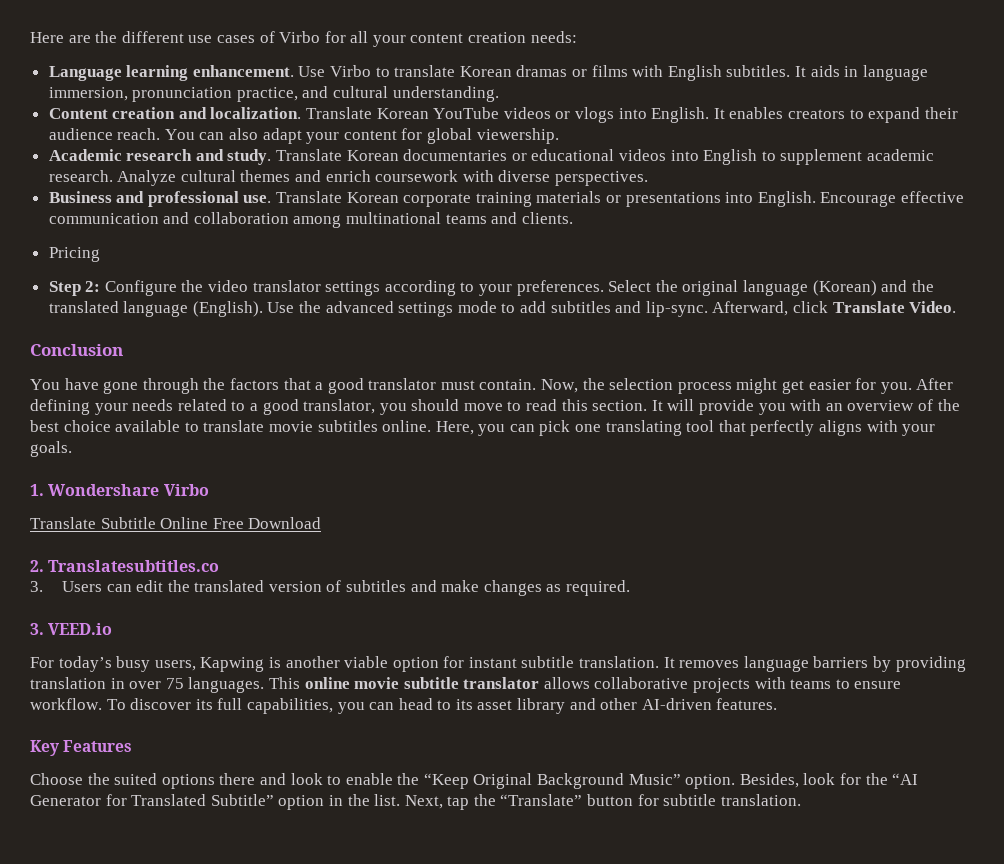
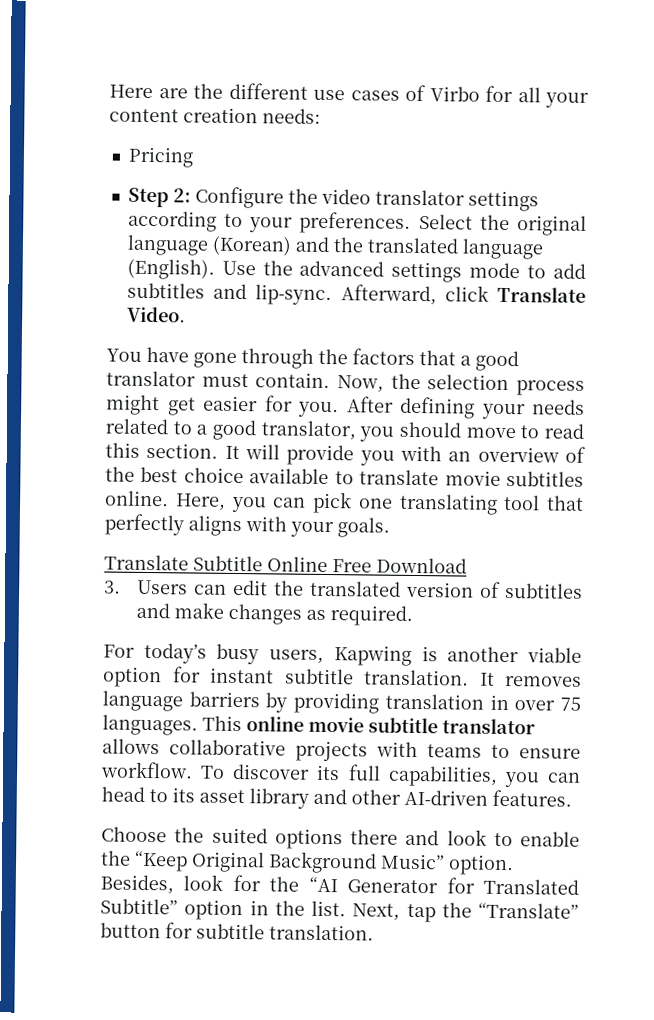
[48,65,928,81] [48,86,499,102] [48,107,958,123] [48,128,559,144] [48,149,934,165] [48,170,649,186] [48,191,964,207] [48,212,573,228] // Language learning enhancement. Use Virbo to translate Korean dramas or films with English subtitles. It aids in language immersion, pronunciation practice, and cultural understanding. // Content creation and localization. Translate Korean YouTube videos or vlogs into English. It enables creators to expand their audience reach. You can also adapt your content for global viewership. // Academic research and study. Translate Korean documentaries or educational videos into English to supplement academic research. Analyze cultural themes and enrich coursework with diverse perspectives. // Business and professional use. Translate Korean corporate training materials or presentations into English. Encourage effective communication and collaboration among multinational teams and clients. -> (321, 116) none
[30,344,123,356] // Conclusion -> (186, 314) none
[30,484,209,496] // 1. Wondershare Virbo -> (390, 527) none
[30,560,220,572] // 2. Translatesubtitles.co -> (467, 565) none
[30,623,113,635] // 3. VEED.io -> (414, 615) none
[30,740,133,756] // Key Features -> (572, 798) none

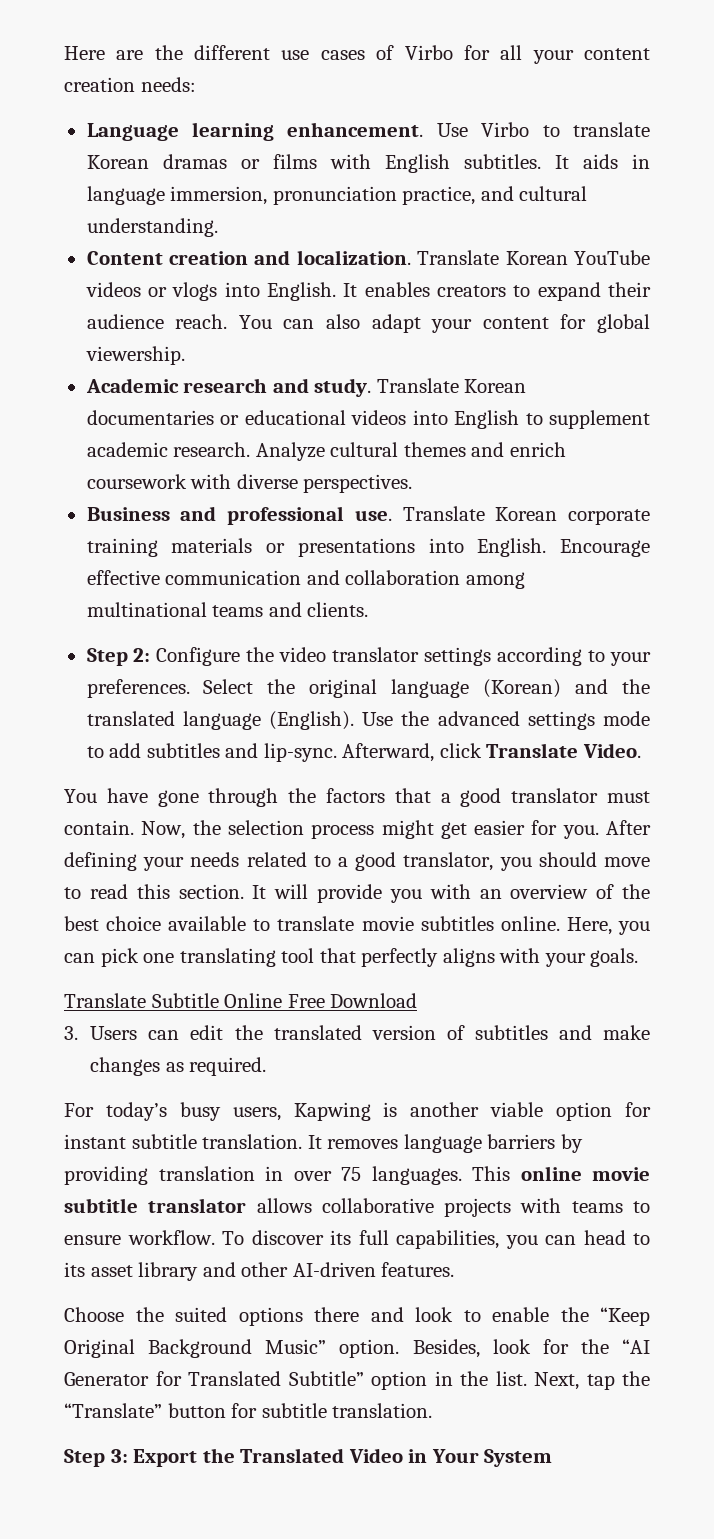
[127,146,194,168] Pricing -> [86,122,651,141] [86,154,650,173] [86,186,588,205] [86,218,218,237] [86,250,650,265] [85,282,652,301] [86,314,650,333] [85,346,185,365] [85,378,527,397] [86,410,650,429] [86,442,566,461] [86,474,413,493] [86,506,650,525] [86,538,650,557] [86,570,525,589] [86,602,369,617] Language learning enhancement. Use Virbo to translate Korean dramas or films with English subtitles. It aids in language immersion, pronunciation practice, and cultural understanding. // Content creation and localization. Translate Korean YouTube videos or vlogs into English. It enables creators to expand their audience reach. You can also adapt your content for global viewership. // Academic research and study. Translate Korean documentaries or educational videos into English to supplement academic research. Analyze cultural themes and enrich coursework with diverse perspectives. // Business and professional use. Translate Korean corporate training materials or presentations into English. Encourage effective communication and collaboration among multinational teams and clients.
(374, 932) none -> [64,1448,553,1467] // Step 3: Export the Translated Video in Your System

